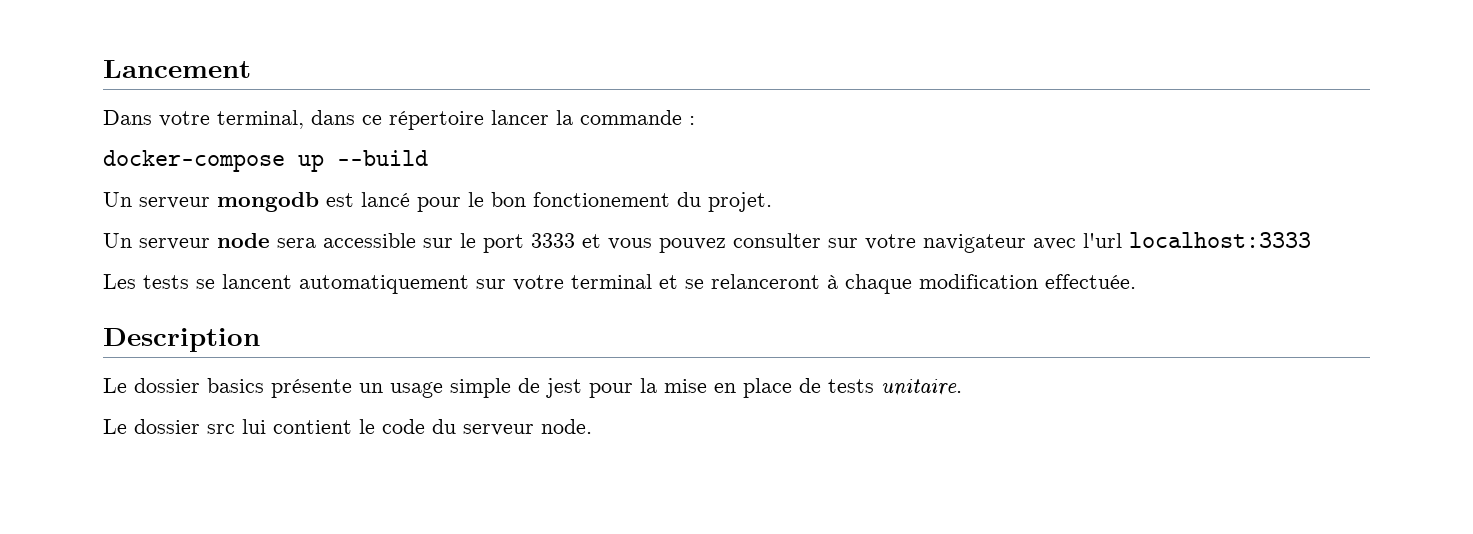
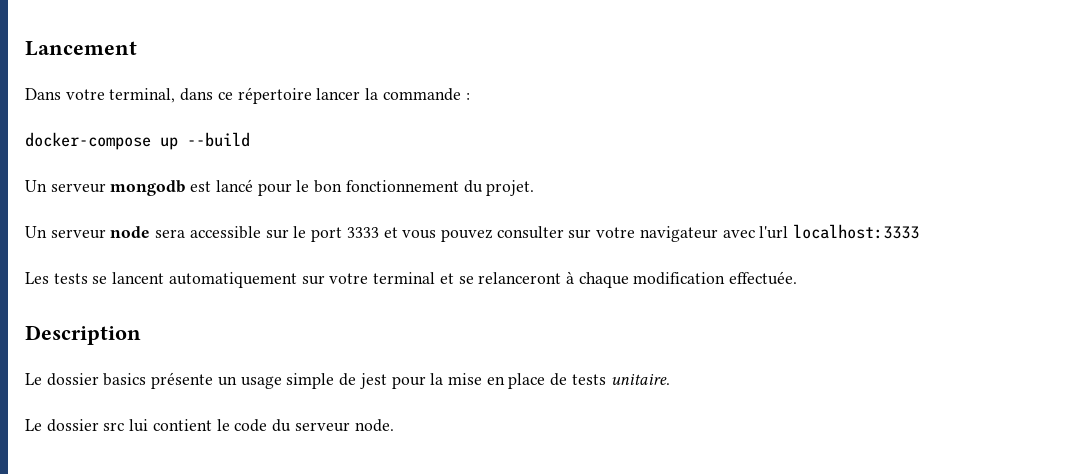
[533,192,670,207] fonctionement -> [345,180,459,192] fonctionnement

